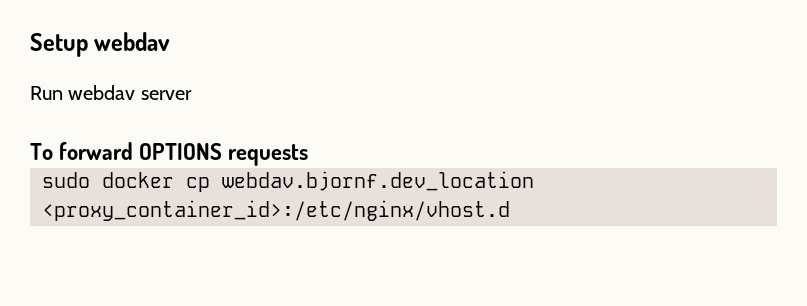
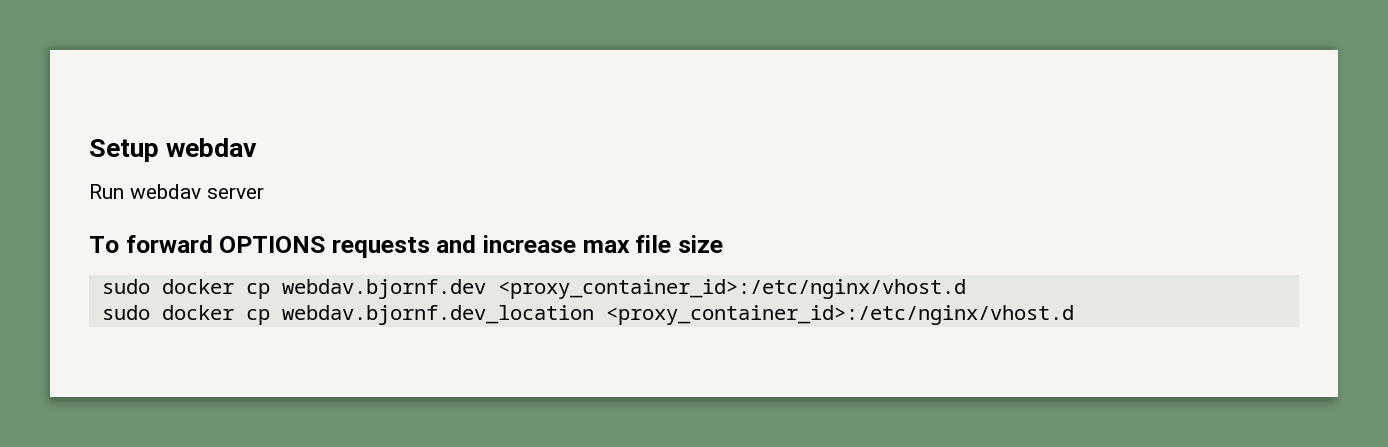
(309, 155) none -> [436,235,723,253] [101,279,966,299] and increase max file size // sudo docker cp webdav.bjornf.dev <proxy_container_id>:/etc/nginx/vhost.d

